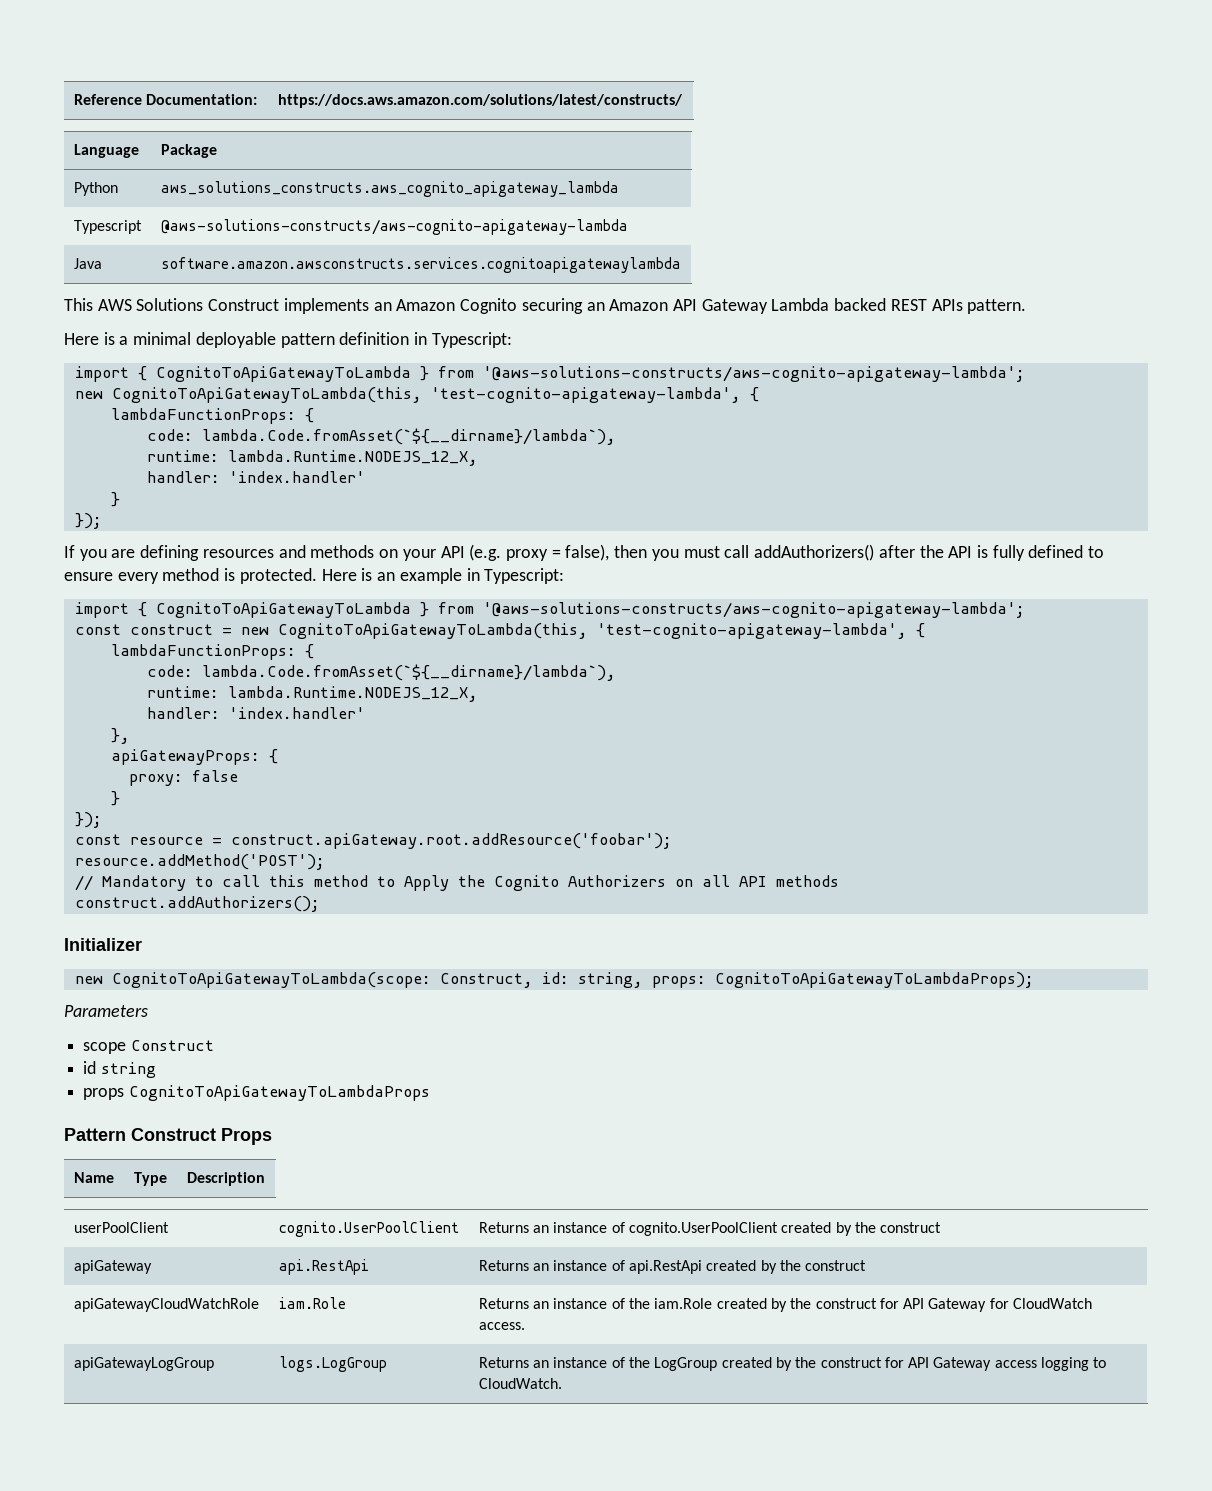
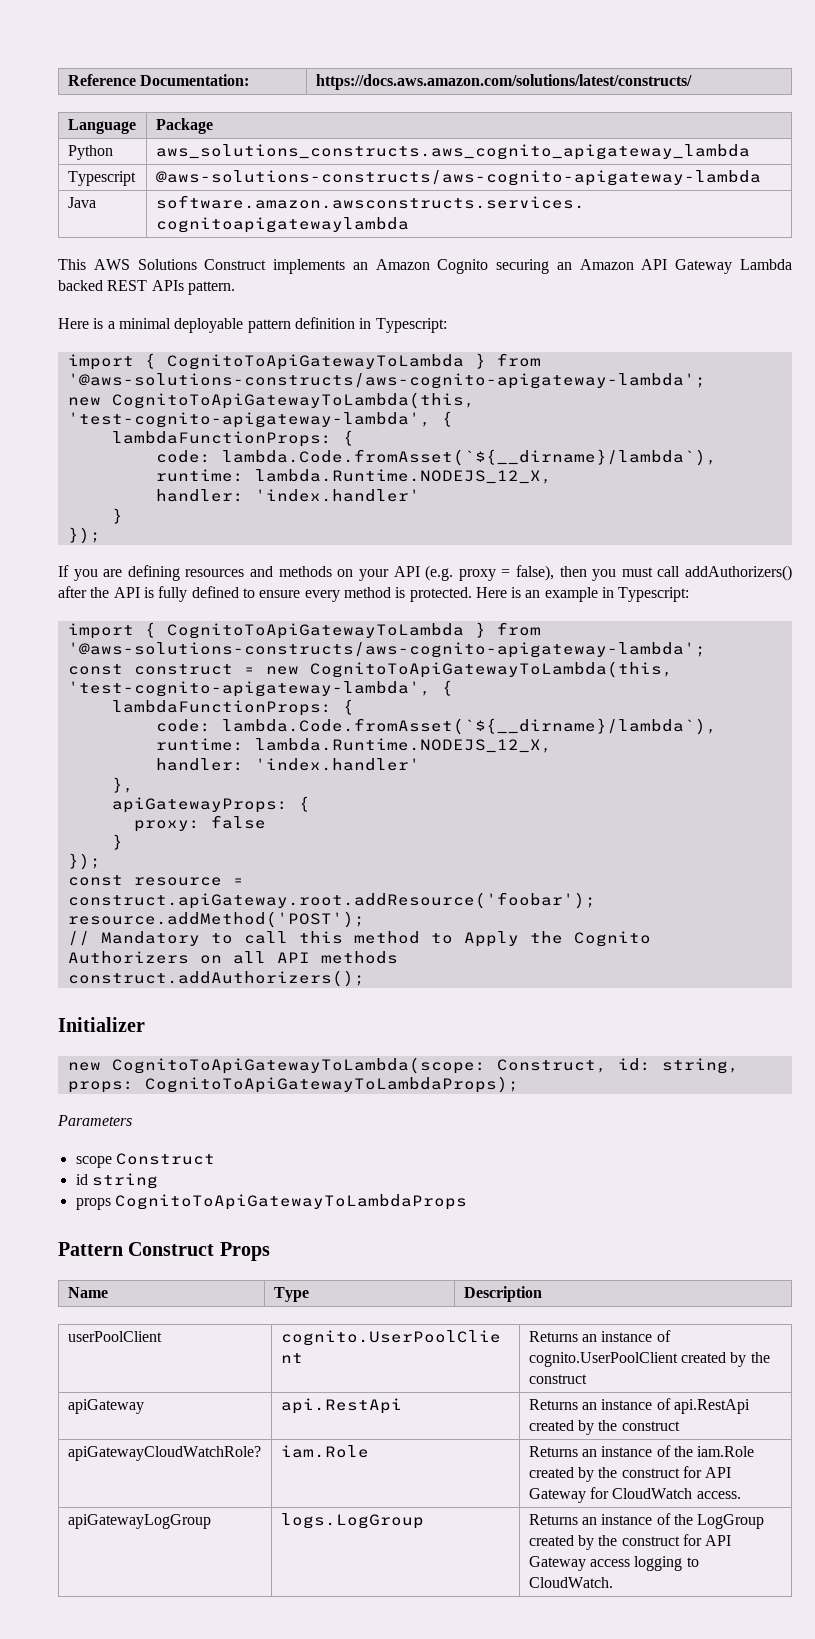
[73,1298,259,1312] apiGatewayCloudWatchRole -> [67,1446,261,1461] apiGatewayCloudWatchRole?

